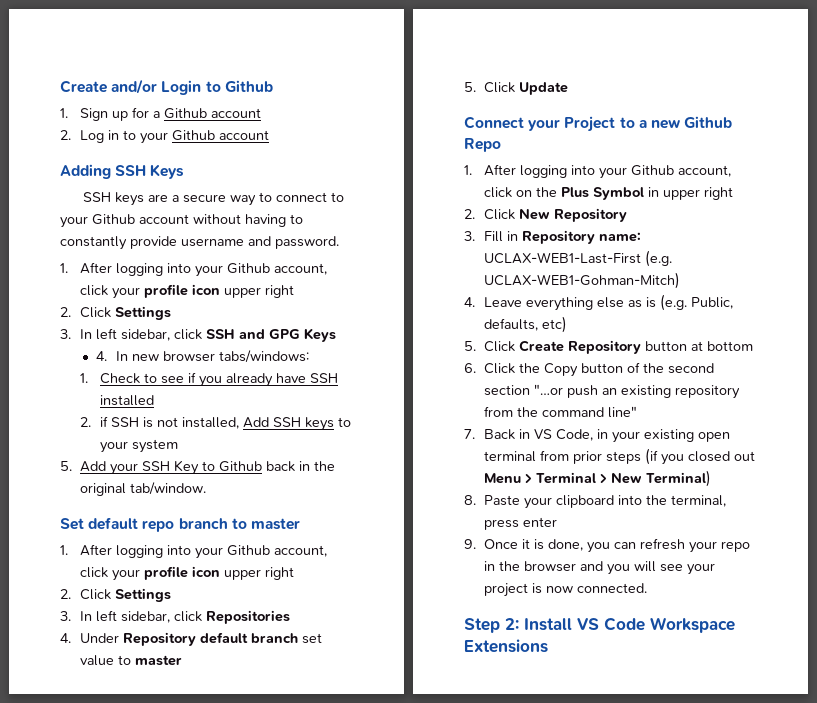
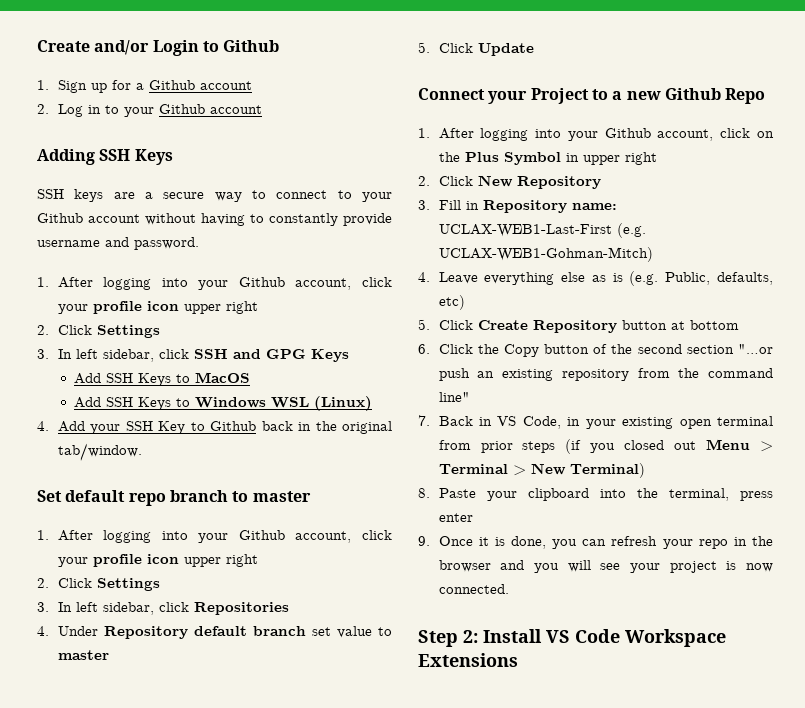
[96,350,310,363] [80,372,339,387] [100,395,155,406] [80,416,352,431] [100,439,179,453] [60,461,72,471] 4. In new browser tabs/windows: // 1. Check to see if you already have SSH installed // 2. if SSH is not installed, Add SSH keys to your system // 5. -> [74,372,251,386] [74,396,373,411] [37,421,49,431] Add SSH Keys to MacOS // Add SSH Keys to Windows WSL (Linux) // 4.

